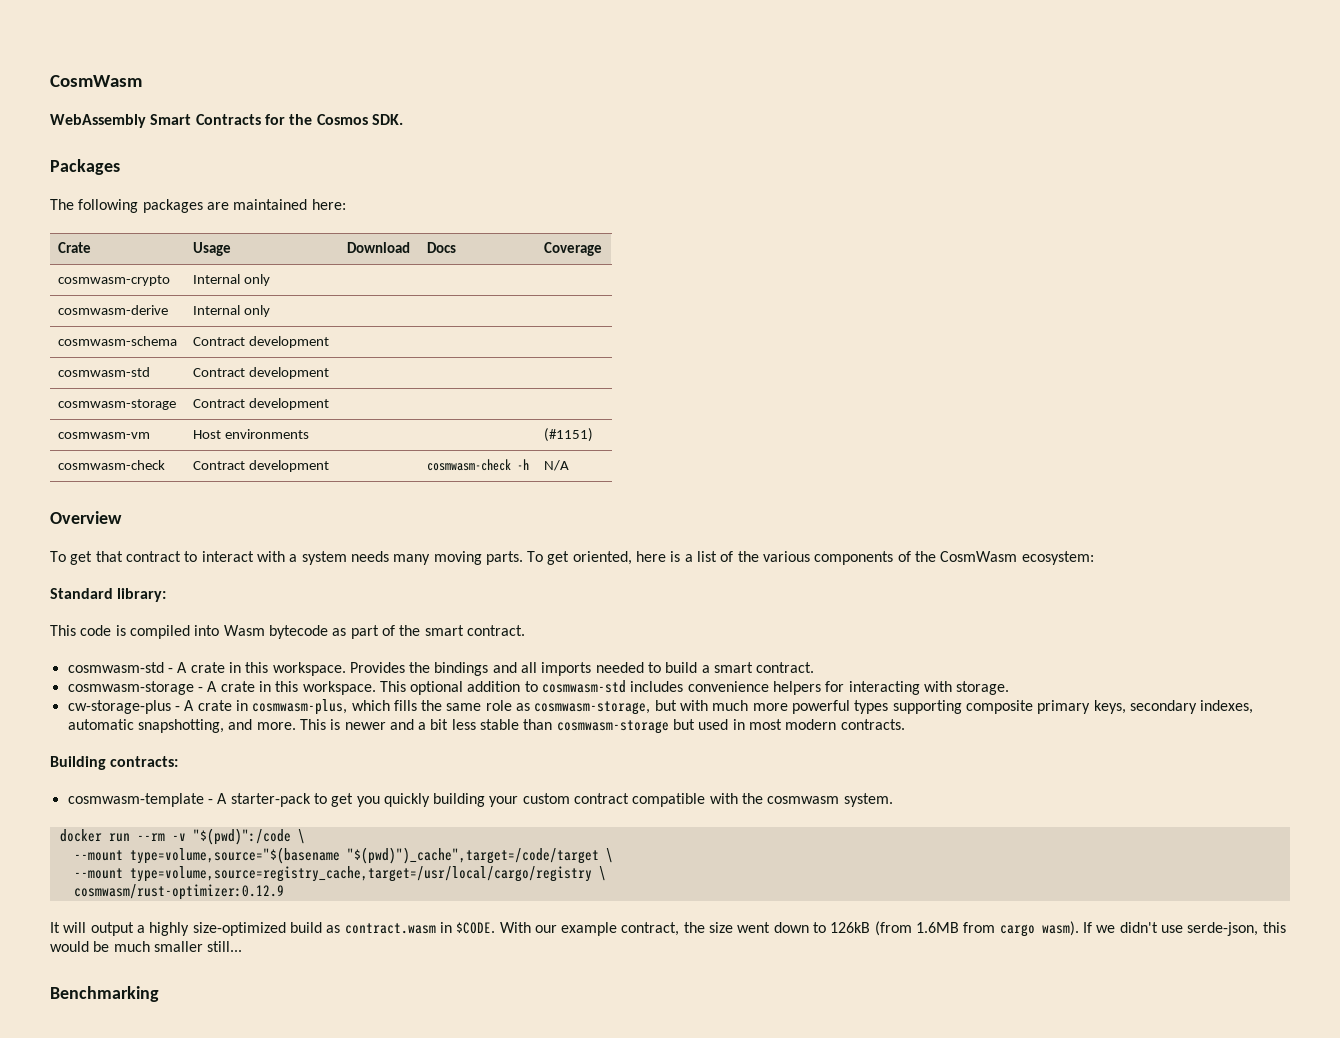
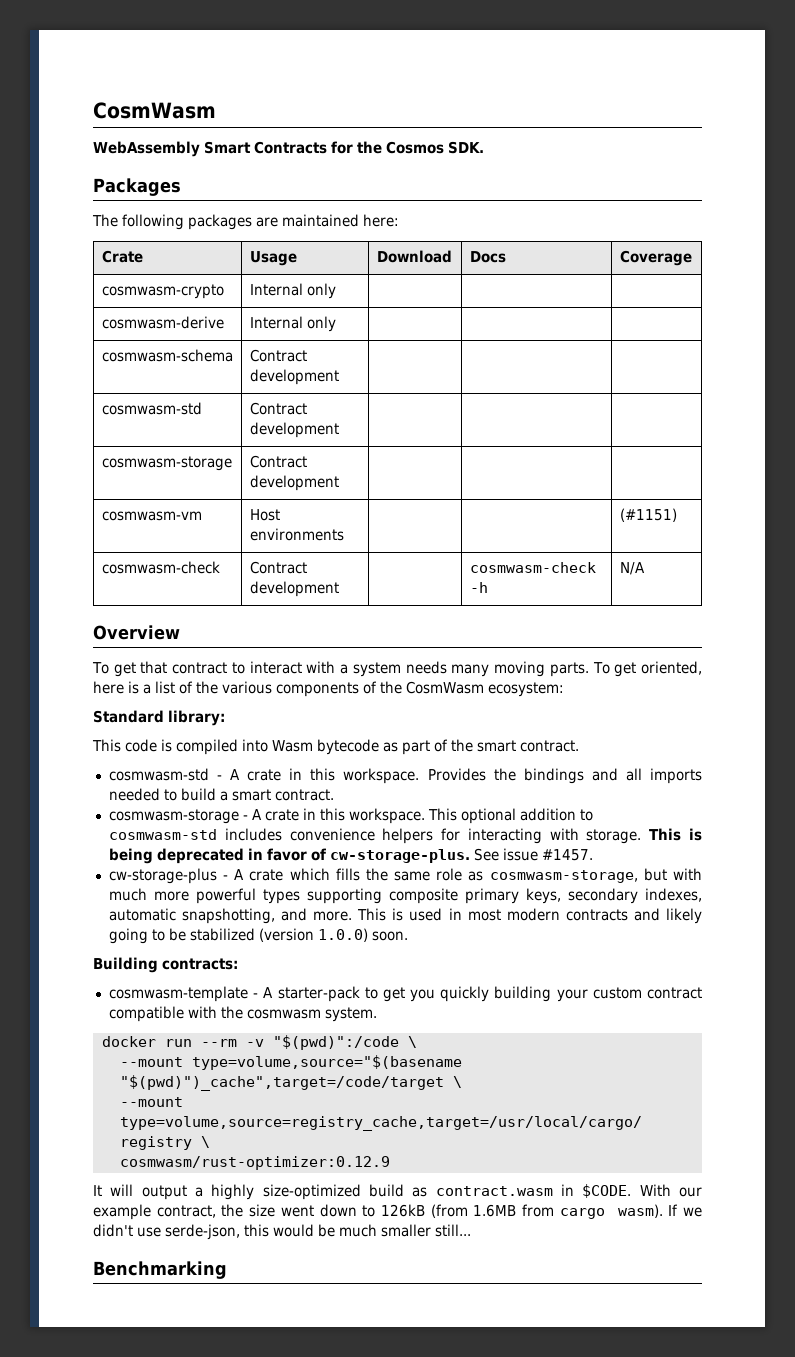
(1010, 688) none -> [649,828,702,841] [108,848,593,864] This is being deprecated in favor of cw-storage-plus. See issue #1457.
[235,699,348,715] in cosmwasm-plus, -> (284, 875) none
[344,719,905,734] newer and a bit less stable than cosmwasm-storage but used in most modern contracts. -> [409,908,702,924] [108,928,408,944] used in most modern contracts and likely going to be stabilized (version 1.0.0) soon.

